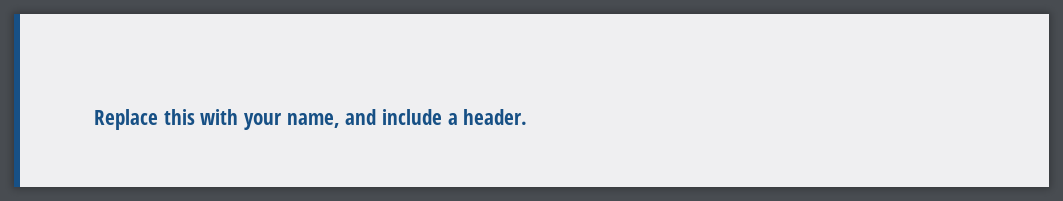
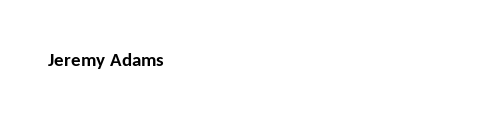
[94,109,528,130] Replace this with your name, and include a header. -> [48,53,165,69] Jeremy Adams

